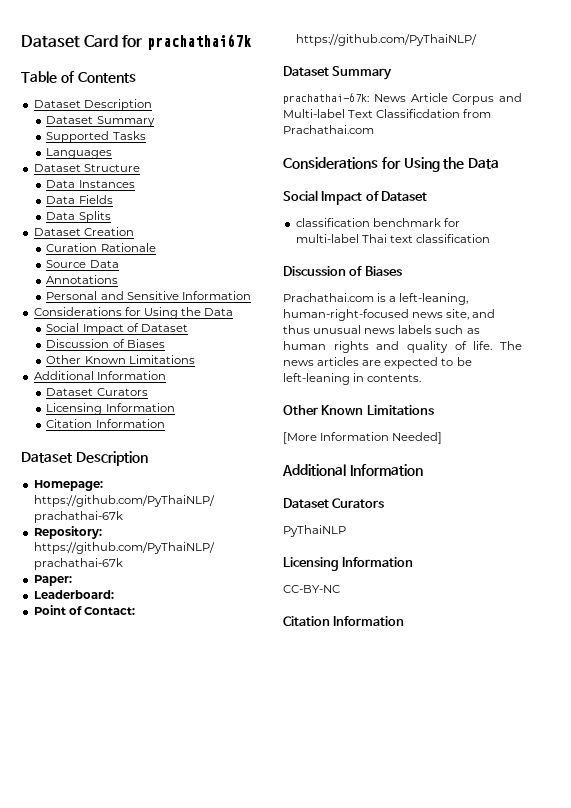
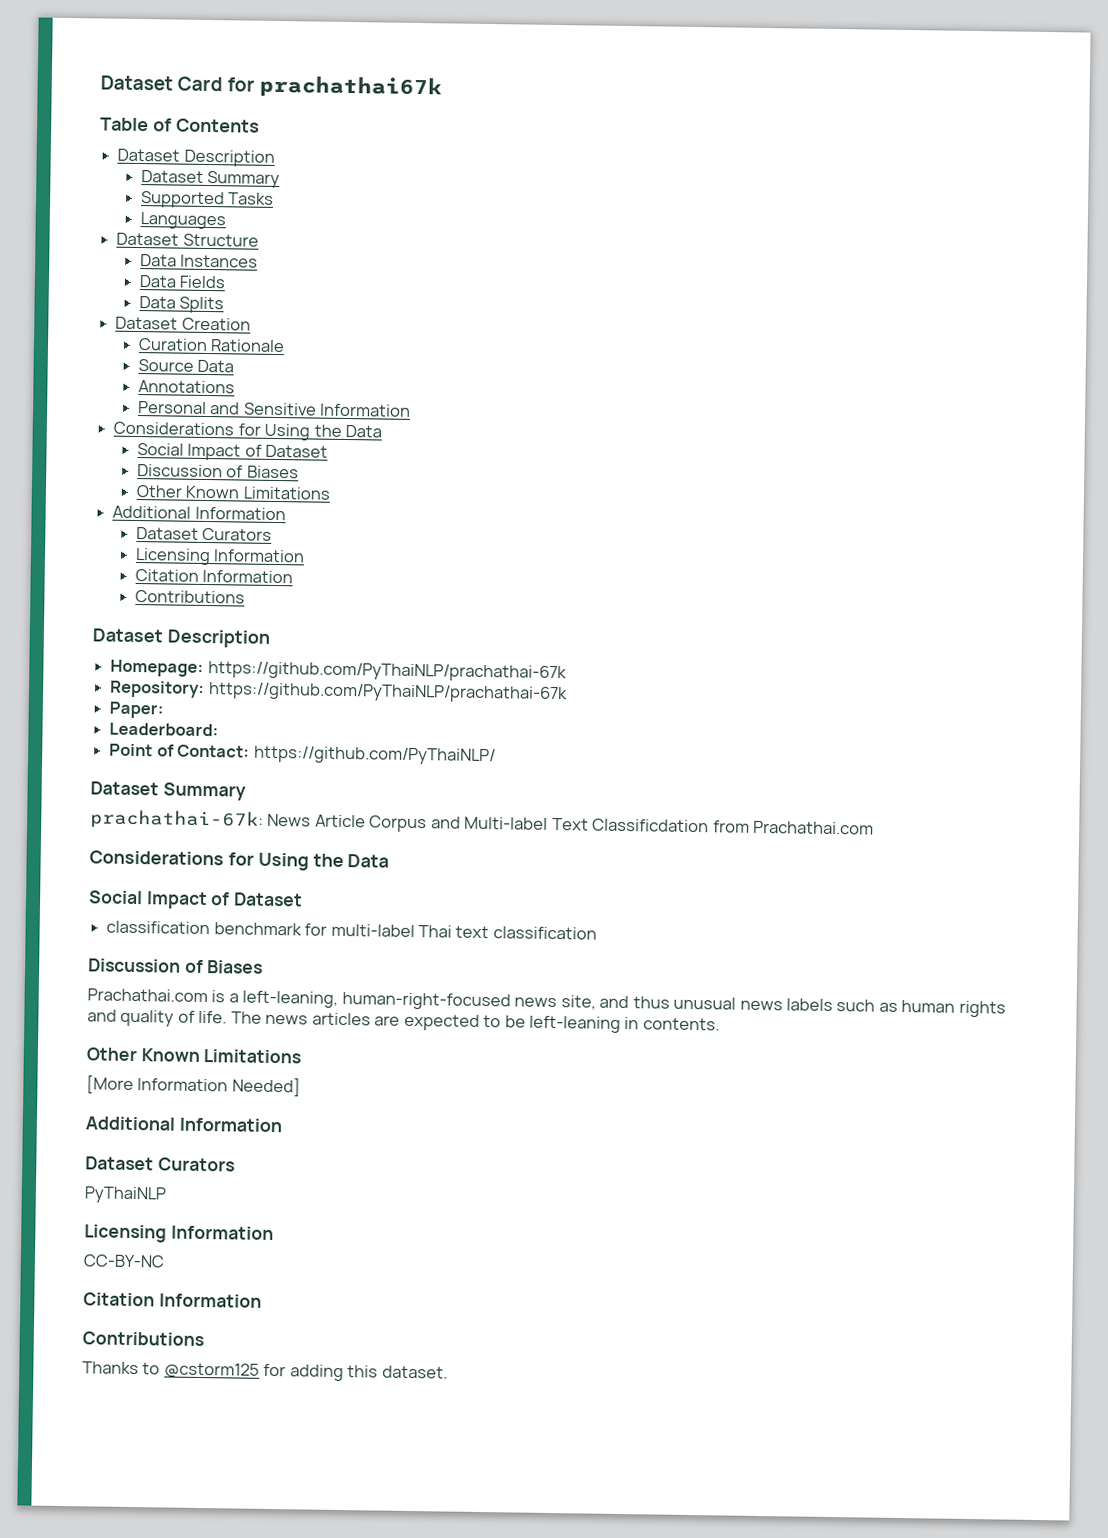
(165, 423) none -> [134,589,245,604] // Contributions
(405, 621) none -> [82,1331,204,1347] [82,1361,448,1382] // Contributions // Thanks to @cstorm125 for adding this dataset.

